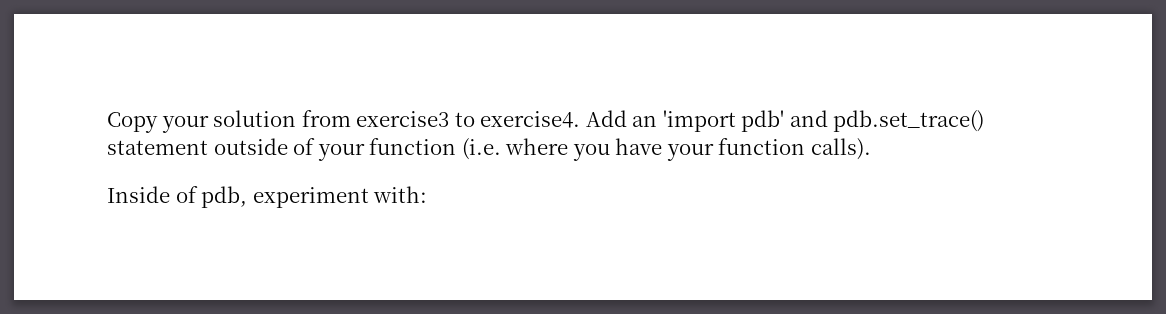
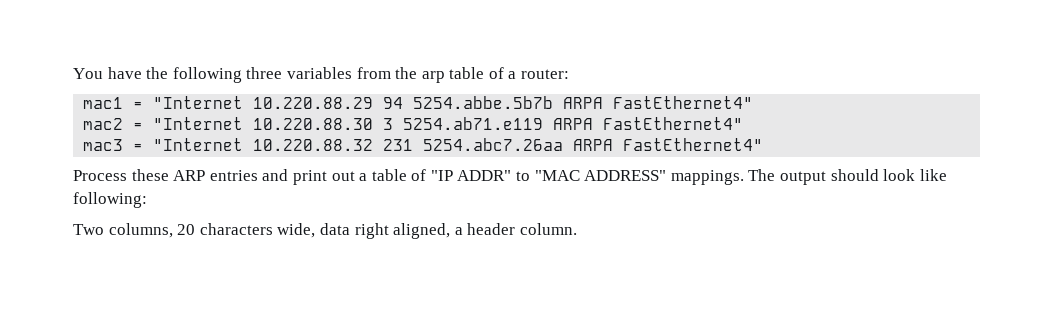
[107,110,985,133] [107,138,871,161] [107,186,428,208] Copy your solution from exercise3 to exercise4. Add an 'import pdb' and pdb.set_trace() statement outside of your function (i.e. where you have your function calls). // Inside of pdb, experiment with: -> [73,67,570,83] [83,96,754,109] [83,117,744,130] [83,138,764,151] [73,169,947,185] [73,192,147,208] [73,223,577,239] You have the following three variables from the arp table of a router: // mac1 = "Internet 10.220.88.29 94 5254.abbe.5b7b ARPA FastEthernet4" // mac2 = "Internet 10.220.88.30 3 5254.ab71.e119 ARPA FastEthernet4" // mac3 = "Internet 10.220.88.32 231 5254.abc7.26aa ARPA FastEthernet4" // Process these ARP entries and print out a table of "IP ADDR" to "MAC ADDRESS" mappings. The output should look like following: // Two columns, 20 characters wide, data right aligned, a header column.

